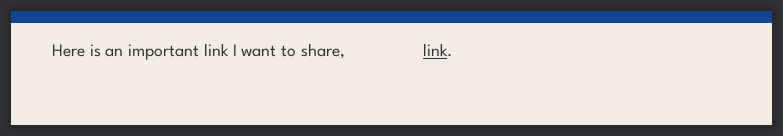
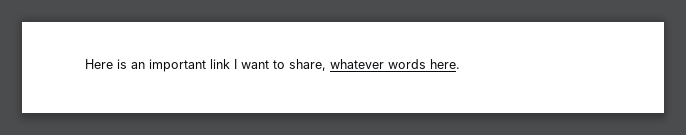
[423,43,452,57] link. -> [330,59,460,69] whatever words here.

